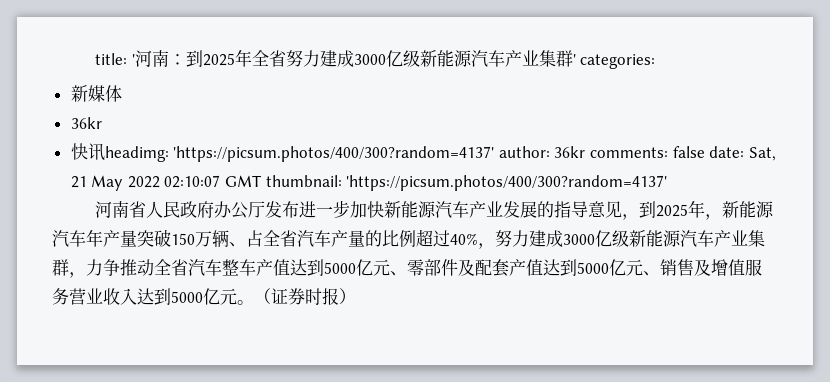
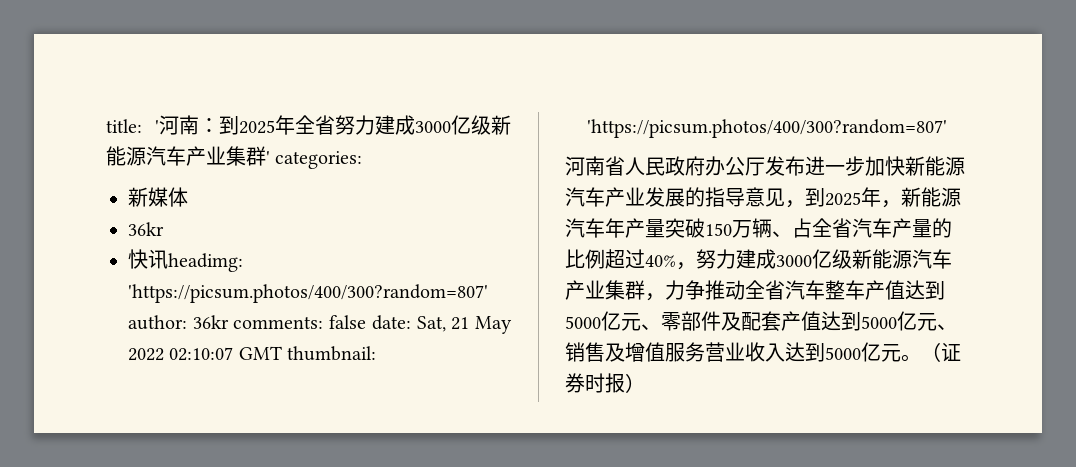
[173,146,495,162] 'https://picsum.photos/400/300?random=4137' -> [128,284,488,303] 'https://picsum.photos/400/300?random=807'
[346,175,668,191] 'https://picsum.photos/400/300?random=4137' -> [587,119,947,138] 'https://picsum.photos/400/300?random=807'

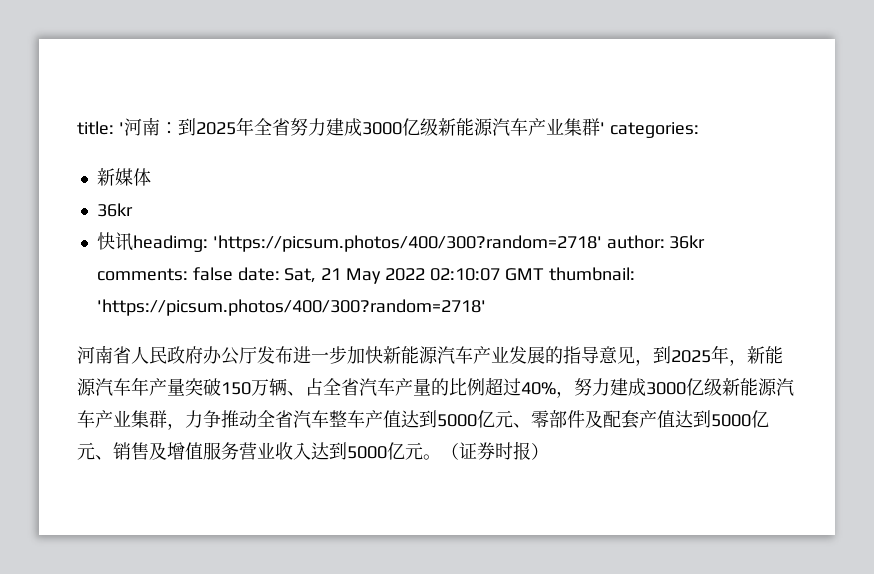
[128,284,488,303] 'https://picsum.photos/400/300?random=807' -> [212,235,602,252] 'https://picsum.photos/400/300?random=2718'
[587,119,947,138] 'https://picsum.photos/400/300?random=807' -> [96,299,486,316] 'https://picsum.photos/400/300?random=2718'

